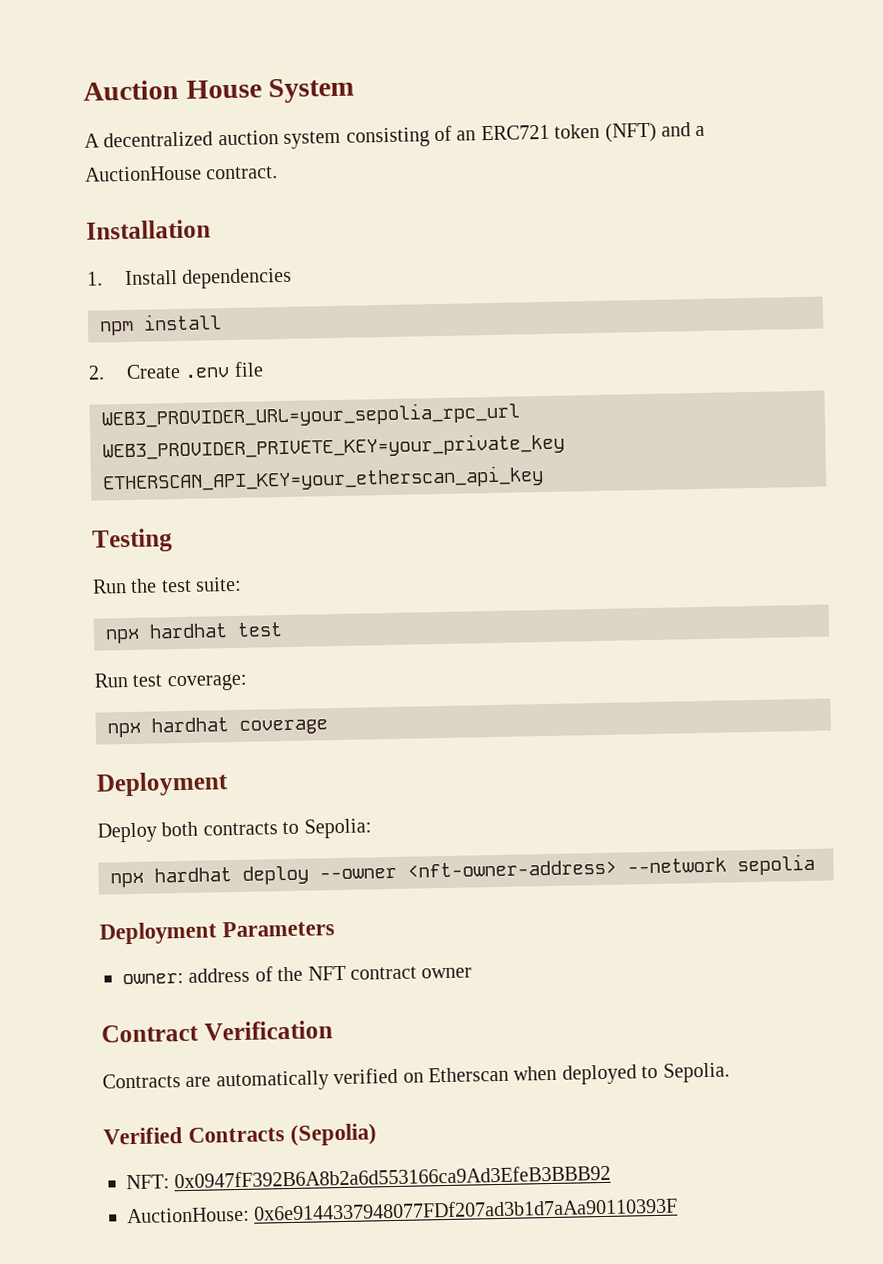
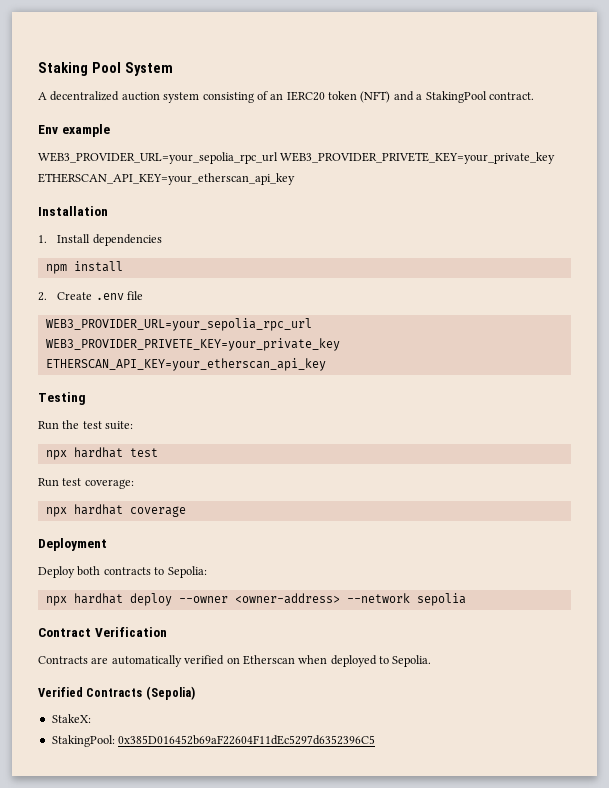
[83,79,262,101] Auction House -> [38,62,121,76] Staking Pool
[480,124,550,141] ERC721 -> [286,91,325,101] IERC20
[85,165,202,182] AuctionHouse -> [425,91,487,103] StakingPool
(279, 173) none -> [38,124,110,137] [38,152,556,164] [38,173,295,185] // Env example // WEB3_PROVIDER_URL=your_sepolia_rpc_url WEB3_PROVIDER_PRIVETE_KEY=your_private_key ETHERSCAN_API_KEY=your_etherscan_api_key
[407,859,617,878] <nft-owner-address> -> [234,593,340,604] <owner-address>
[99,920,336,945] [122,965,473,985] // Deployment Parameters // owner: address of the NFT contract owner -> (466, 599) none
[126,1164,612,1190] [127,1197,679,1224] NFT: 0x0947fF392B6A8b2a6d553166ca9Ad3EfeB3BBB92 // AuctionHouse: 0x6e9144337948077FDf207ad3b1d7aAa90110393F -> [51,714,91,723] [51,735,376,747] StakeX: // StakingPool: 0x385D016452b69aF22604F11dEc5297d6352396C5

